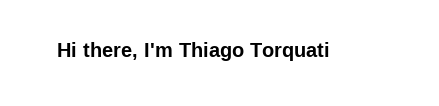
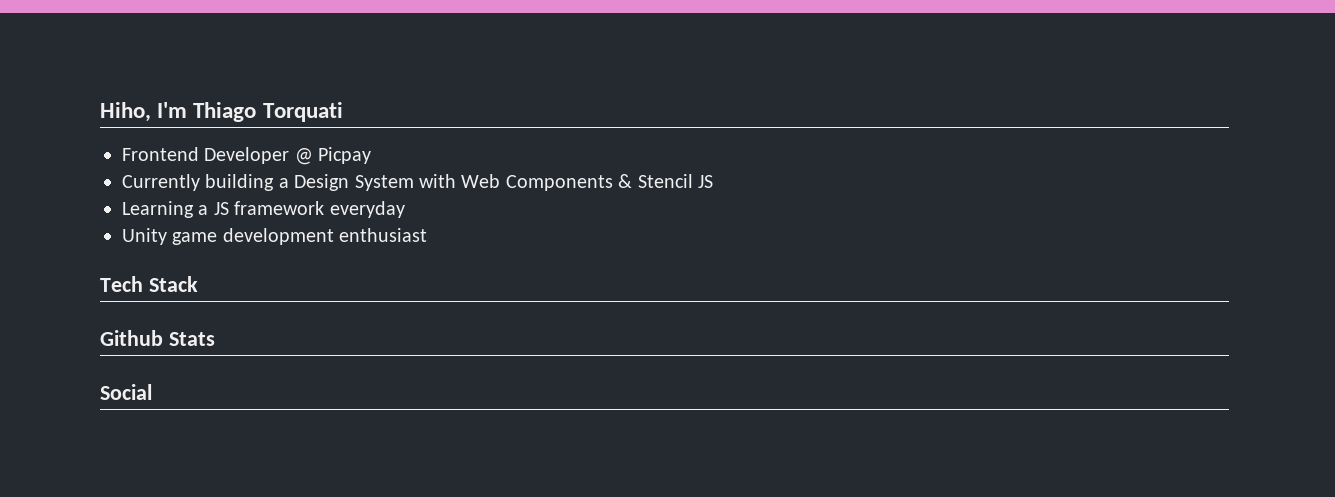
[57,42,138,60] Hi there, -> [100,102,151,122] Hiho,
(330, 51) none -> [122,147,372,165] [122,174,713,191] [122,201,405,218] [122,228,428,245] [100,276,198,292] [100,330,215,346] [100,384,152,400] // Frontend Developer @ Picpay // Currently building a Design System with Web Components & Stencil JS // Learning a JS framework everyday // Unity game development enthusiast // Tech Stack // Github Stats // Social

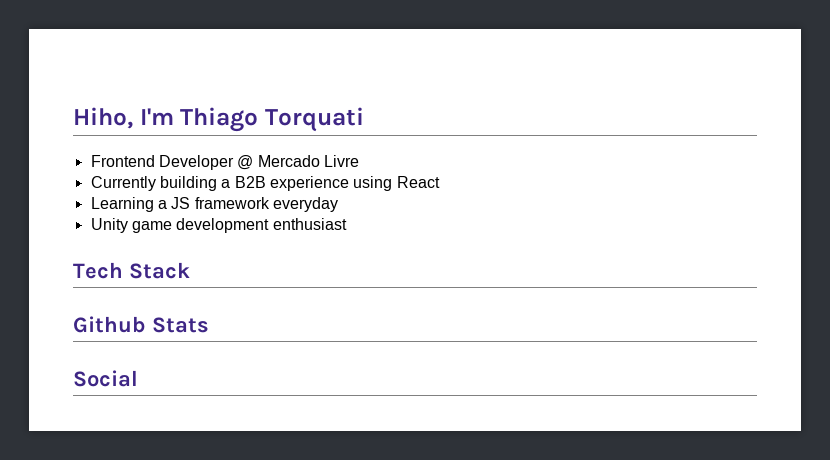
[318,147,372,164] Picpay -> [257,155,359,167] Mercado Livre
[294,174,713,191] Design System with Web Components & Stencil JS -> [234,176,440,191] B2B experience using React

